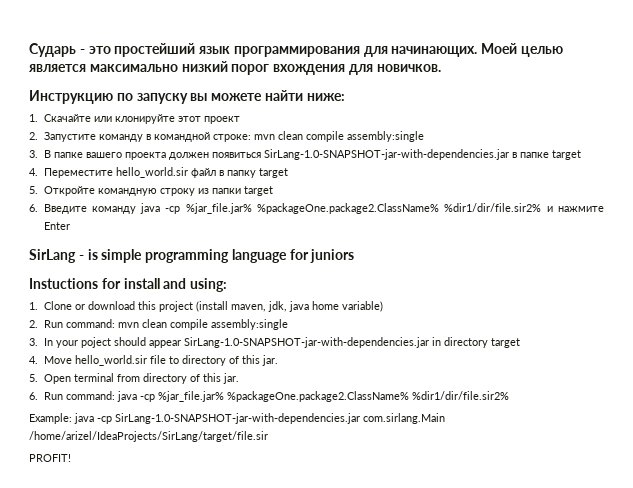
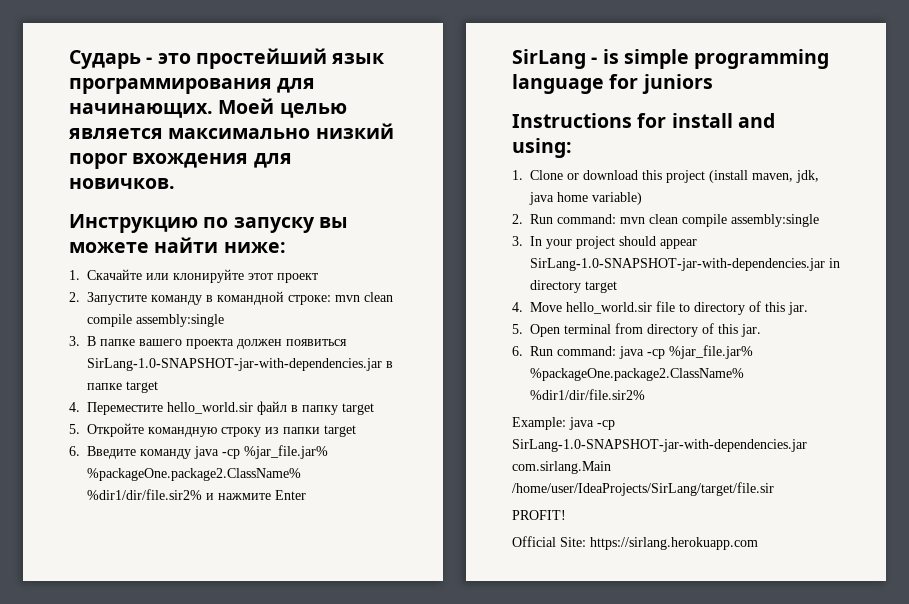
[29,278,98,289] Instuctions -> [512,113,632,128] Instructions
[80,337,111,348] poject -> [576,236,615,249] project
[29,431,268,442] /home/arizel/IdeaProjects/SirLang/target/file.sir -> [512,482,774,496] /home/user/IdeaProjects/SirLang/target/file.sir
(71, 458) none -> [512,536,758,550] // Official Site: https://sirlang.herokuapp.com

